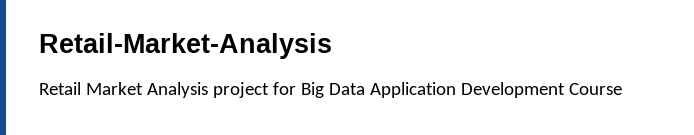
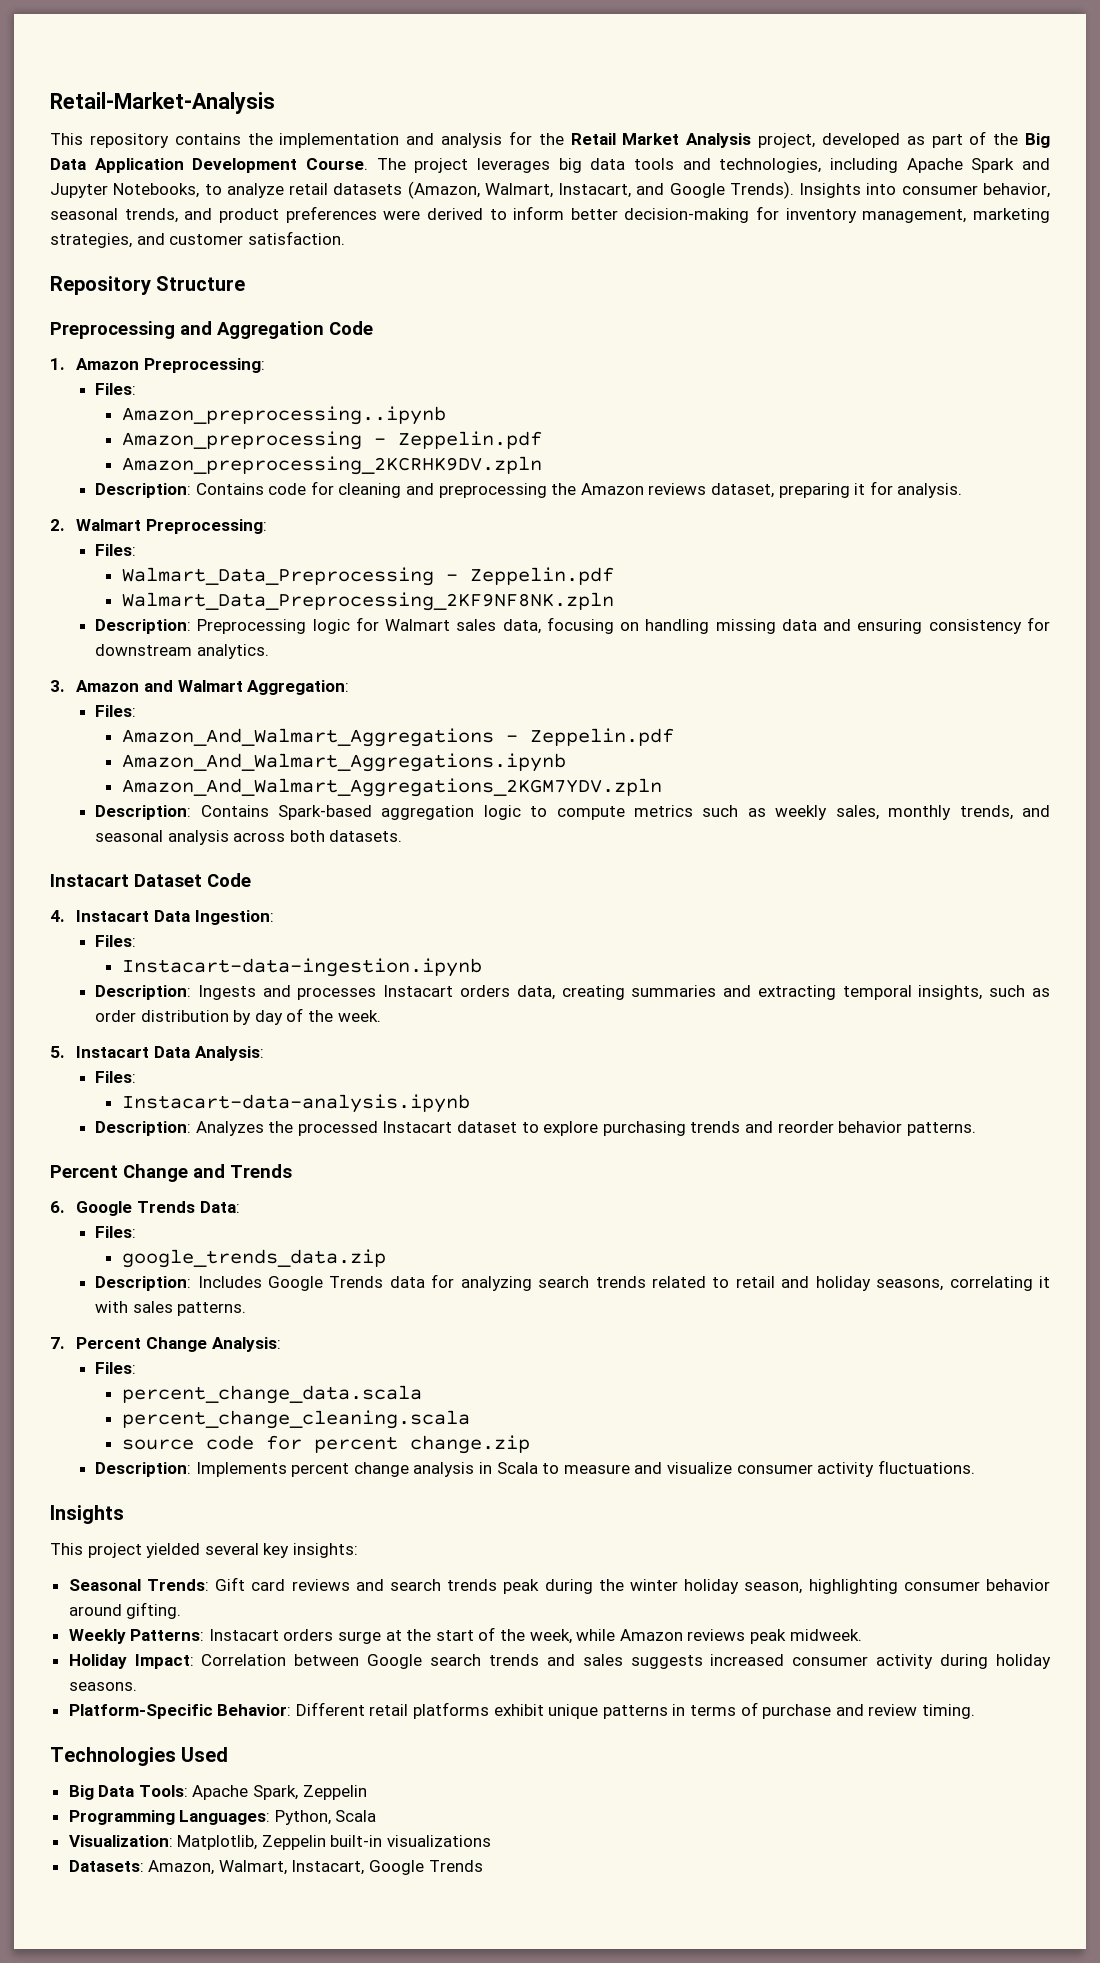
[39,82,622,98] Retail Market Analysis project for Big Data Application Development Course -> [50,131,1051,148] [50,158,1050,173] [50,181,1050,199] [50,206,1050,223] [50,231,345,248] [50,276,246,295] [50,321,373,339] [50,358,265,373] [95,383,137,395] [121,406,446,425] [121,431,542,450] [121,456,542,475] [95,481,963,498] [50,519,267,534] [95,544,137,556] [121,567,614,586] [121,592,614,611] [95,617,1051,634] [95,644,269,659] [50,680,350,695] [95,705,137,717] [121,728,674,747] [121,753,566,772] [121,778,662,797] [95,805,1050,820] [95,830,403,845] [50,873,251,887] [50,910,274,925] [95,935,137,947] [121,958,482,977] [95,985,1050,1000] [95,1008,381,1025] [50,1046,264,1061] [95,1071,137,1083] [121,1094,470,1113] [95,1121,976,1136] [50,1164,292,1182] [50,1201,240,1216] [95,1226,137,1238] [121,1249,386,1268] [95,1274,1050,1291] [95,1301,247,1316] [50,1337,281,1352] [95,1362,137,1374] [121,1385,422,1404] [121,1410,470,1429] [121,1435,530,1454] [95,1460,975,1477] [50,1505,124,1524] [50,1543,358,1558] [68,1577,1050,1594] [68,1602,182,1619] [68,1627,862,1644] [68,1654,1051,1669] [68,1682,137,1691] [68,1702,975,1719] [50,1747,229,1766] [68,1785,367,1800] [68,1810,377,1825] [68,1835,492,1850] [68,1860,483,1875] This repository contains the implementation and analysis for the Retail Market Analysis project, developed as part of the Big Data Application Development Course. The project leverages big data tools and technologies, including Apache Spark and Jupyter Notebooks, to analyze retail datasets (Amazon, Walmart, Instacart, and Google Trends). Insights into consumer behavior, seasonal trends, and product preferences were derived to inform better decision-making for inventory management, marketing strategies, and customer satisfaction. // Repository Structure // Preprocessing and Aggregation Code // 1. Amazon Preprocessing: // Files: // Amazon_preprocessing..ipynb // Amazon_preprocessing - Zeppelin.pdf // Amazon_preprocessing_2KCRHK9DV.zpln // Description: Contains code for cleaning and preprocessing the Amazon reviews dataset, preparing it for analysis. // 2. Walmart Preprocessing: // Files: // Walmart_Data_Preprocessing - Zeppelin.pdf // Walmart_Data_Preprocessing_2KF9NF8NK.zpln // Description: Preprocessing logic for Walmart sales data, focusing on handling missing data and ensuring consistency for downstream analytics. // 3. Amazon and Walmart Aggregation: // Files: // Amazon_And_Walmart_Aggregations - Zeppelin.pdf // Amazon_And_Walmart_Aggregations.ipynb // Amazon_And_Walmart_Aggregations_2KGM7YDV.zpln // Description: Contains Spark-based aggregation logic to compute metrics such as weekly sales, monthly trends, and seasonal analysis across both datasets. // Instacart Dataset Code // 4. Instacart Data Ingestion: // Files: // Instacart-data-ingestion.ipynb // Description: Ingests and processes Instacart orders data, creating summaries and extracting temporal insights, such as order distribution by day of the week. // 5. Instacart Data Analysis: // Files: // Instacart-data-analysis.ipynb // Description: Analyzes the processed Instacart dataset to explore purchasing trends and reorder behavior patterns. // Percent Change and Trends // 6. Google Trends Data: // Files: // google_trends_data.zip // Description: Includes Google Trends data for analyzing search trends related to retail and holiday seasons, correlating it with sales patterns. // 7. Percent Change Analysis: // Files: // percent_change_data.scala // percent_change_cleaning.scala // source code for percent change.zip // Description: Implements percent change analysis in Scala to measure and visualize consumer activity fluctuations. // Insights // This project yielded several key insights: // Seasonal Trends: Gift card reviews and search trends peak during the winter holiday season, highlighting consumer behavior around gifting. // Weekly Patterns: Instacart orders surge at the start of the week, while Amazon reviews peak midweek. // Holiday Impact: Correlation between Google search trends and sales suggests increased consumer activity during holiday seasons. // Platform-Specific Behavior: Different retail platforms exhibit unique patterns in terms of purchase and review timing. // Technologies Used // Big Data Tools: Apache Spark, Zeppelin // Programming Languages: Python, Scala // Visualization: Matplotlib, Zeppelin built-in visualizations // Datasets: Amazon, Walmart, Instacart, Google Trends

